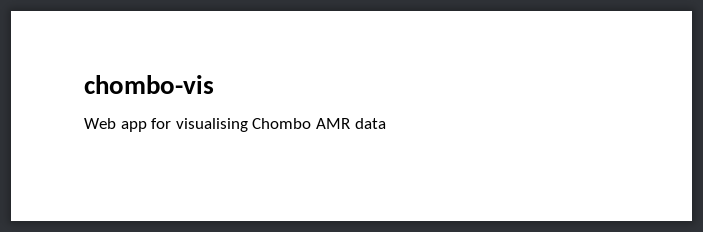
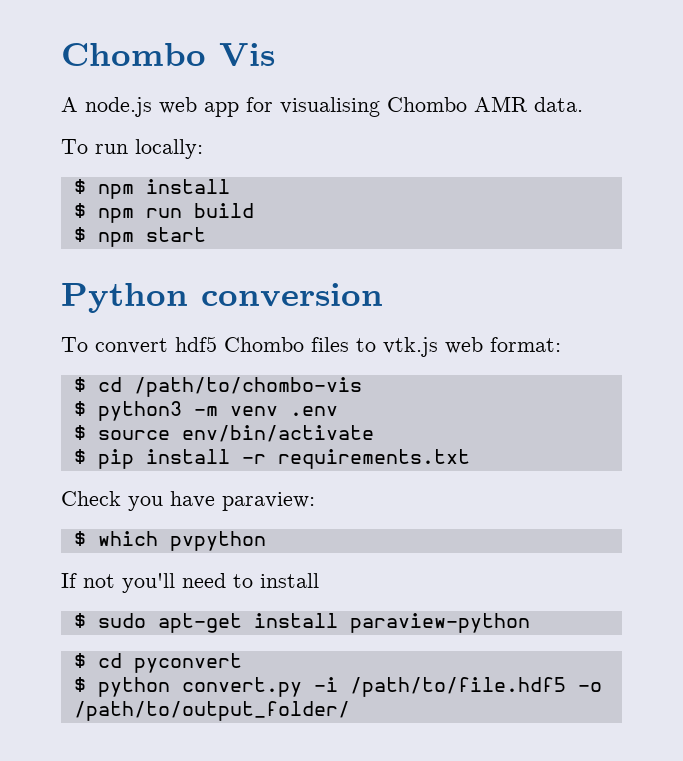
[84,75,214,94] [84,118,116,129] chombo-vis // Web -> [61,43,275,66] [61,97,197,117] Chombo Vis // A node.js web
[354,118,386,129] data -> [534,97,583,112] [61,139,203,159] [73,179,230,199] [73,203,254,223] [73,227,206,247] [61,283,383,313] [61,336,561,357] [73,377,362,397] [73,401,338,421] [73,425,374,442] [73,449,470,469] [61,491,315,511] [73,531,266,551] [61,573,319,593] [73,613,530,633] [73,653,242,673] [73,677,602,697] [73,701,350,721] data. // To run locally: // $ npm install // $ npm run build // $ npm start // Python conversion // To convert hdf5 Chombo files to vtk.js web format: // $ cd /path/to/chombo-vis // $ python3 -m venv .env // $ source env/bin/activate // $ pip install -r requirements.txt // Check you have paraview: // $ which pvpython // If not you'll need to install // $ sudo apt-get install paraview-python // $ cd pyconvert // $ python convert.py -i /path/to/file.hdf5 -o /path/to/output_folder/

